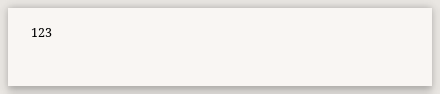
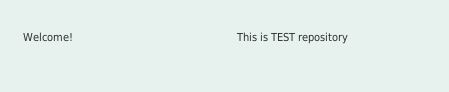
[31,28,52,37] 123 -> [23,32,73,42] [236,32,348,44] Welcome! // This is TEST repository

